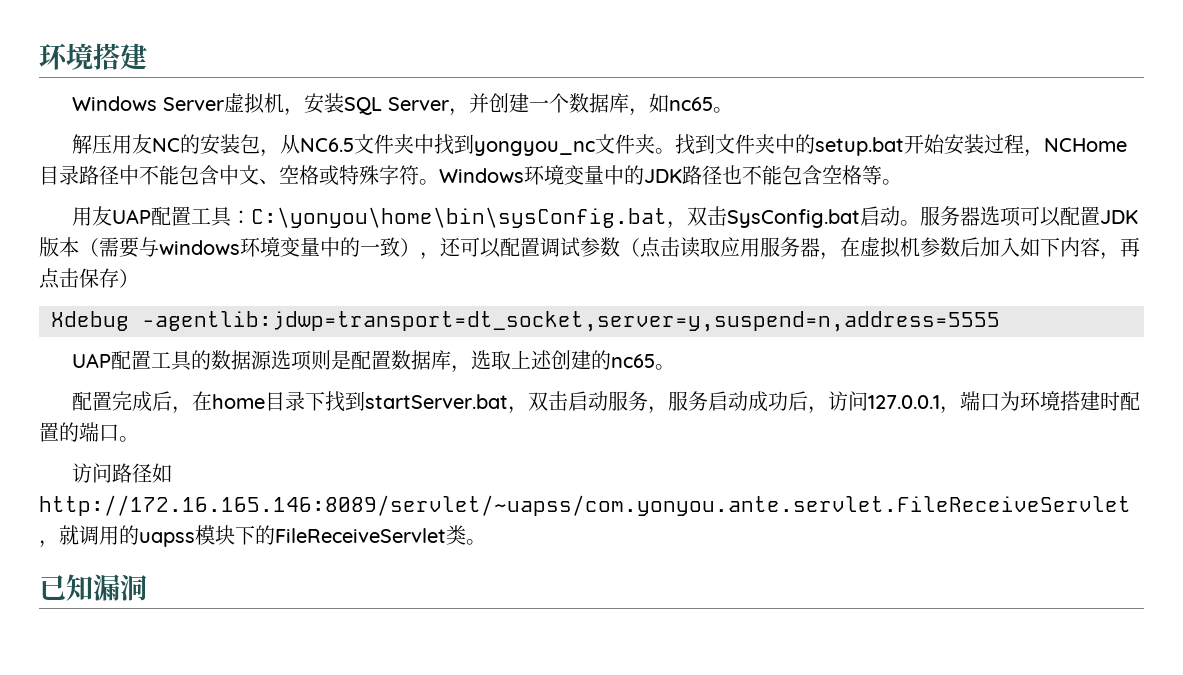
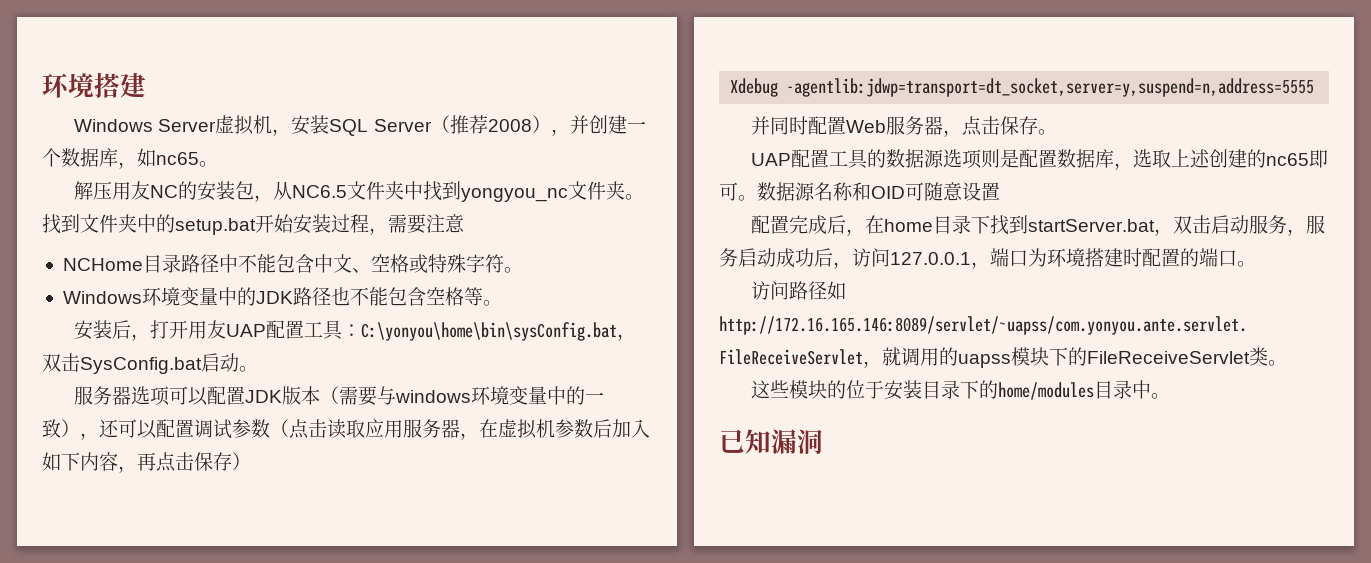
(449, 104) none -> [430,115,551,134] （推荐2008）
(1044, 153) none -> [388,214,465,234] 需要注意 //
(439, 182) none -> (523, 270) //
(902, 182) none -> [74,320,189,341] 安装后，打开
(920, 223) none -> (258, 369) //
(1000, 321) none -> [751,116,1058,137] // 并同时配置Web服务器，点击保存。
[654,364,675,370] 。 -> [1309,150,1329,168] [719,182,1000,201] 即可。数据源名称和OID可随意设置
(486, 542) none -> [751,380,1171,400] // 这些模块的位于安装目录下的home/modules目录中。

